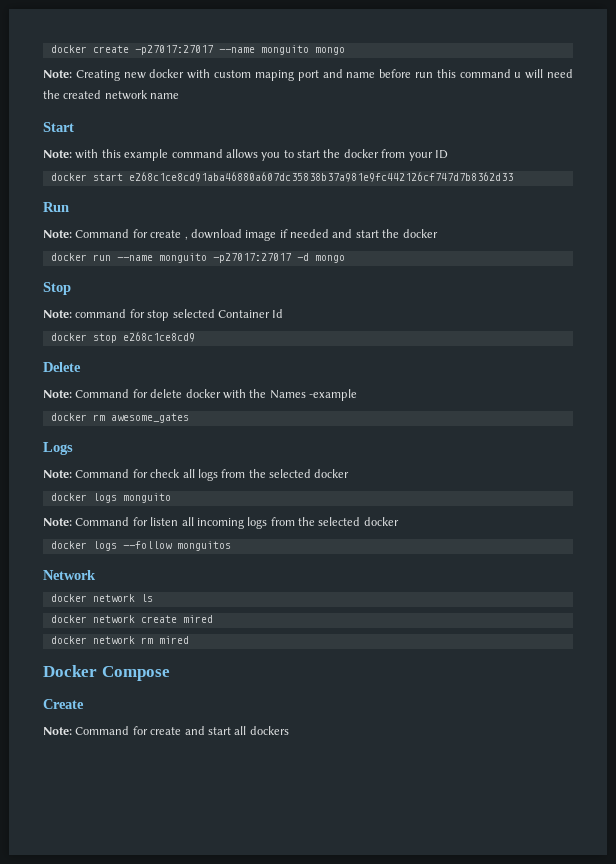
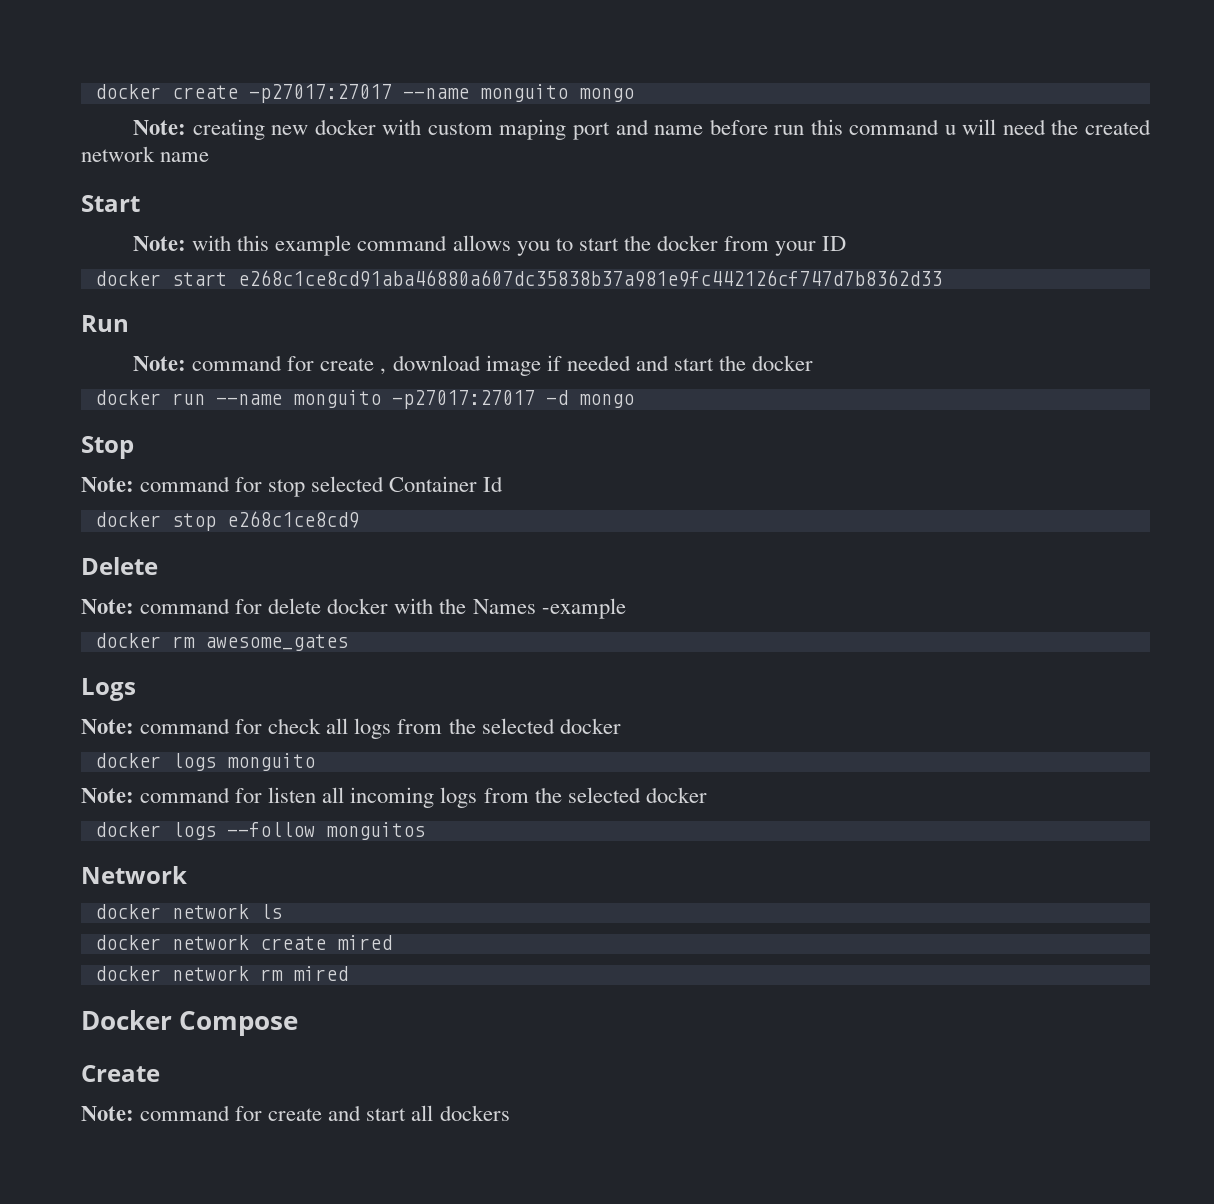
[75,70,120,81] Creating -> [192,119,265,140] creating
[75,229,130,238] Command -> [192,355,283,371] command
[75,389,130,398] Command -> [140,598,231,614] command
[75,469,130,478] Command -> [140,718,231,734] command
[75,517,130,526] Command -> [140,787,231,803] command
[75,726,130,735] Command -> [140,1105,231,1121] command

